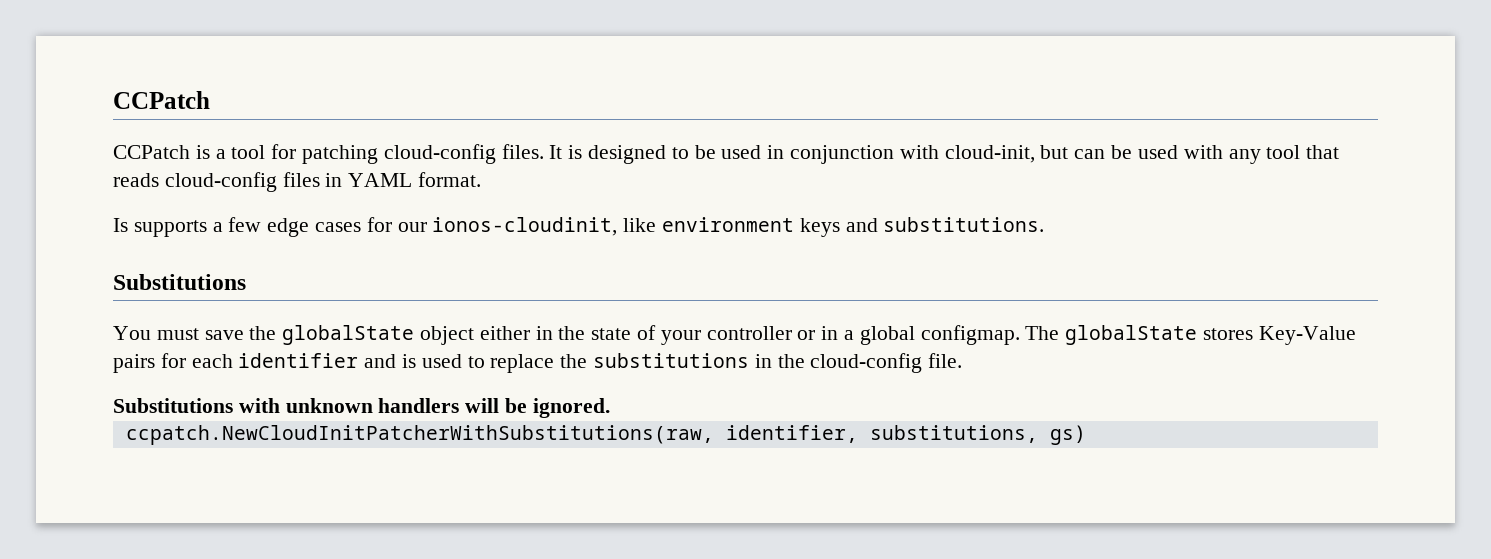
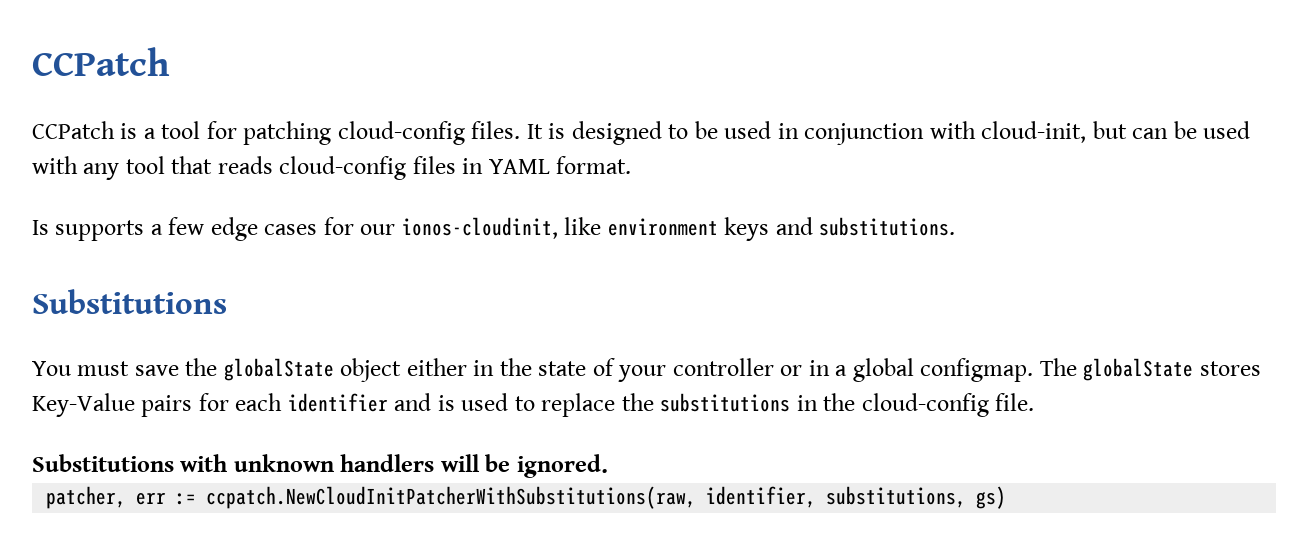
(610, 408) none -> [46,486,197,509] patcher, err :=

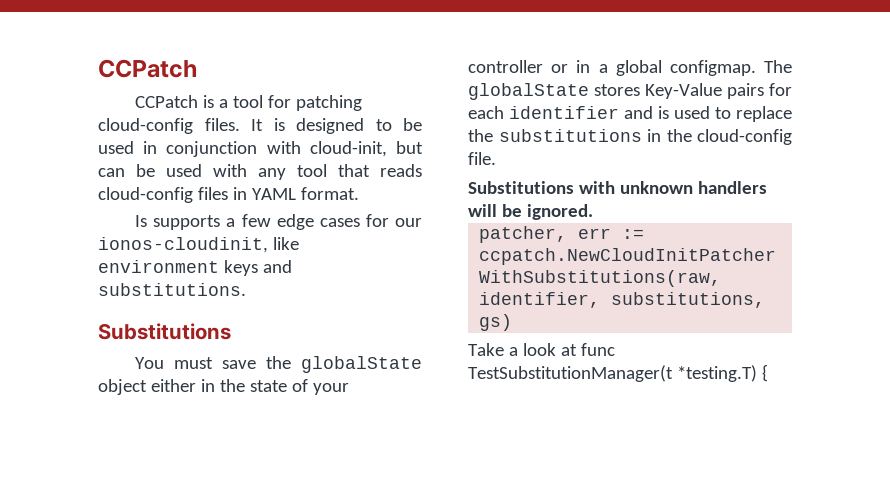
(1007, 497) none -> [468,343,615,356] [468,364,768,382] // Take a look at func TestSubstitutionManager(t *testing.T) {

